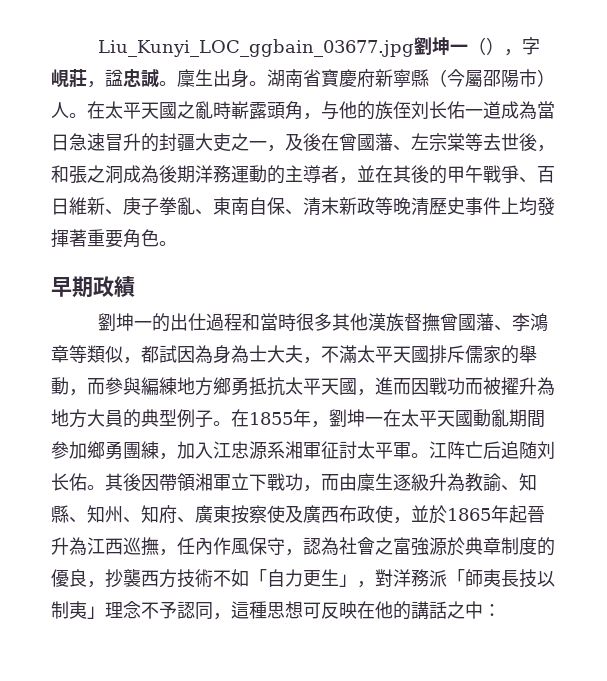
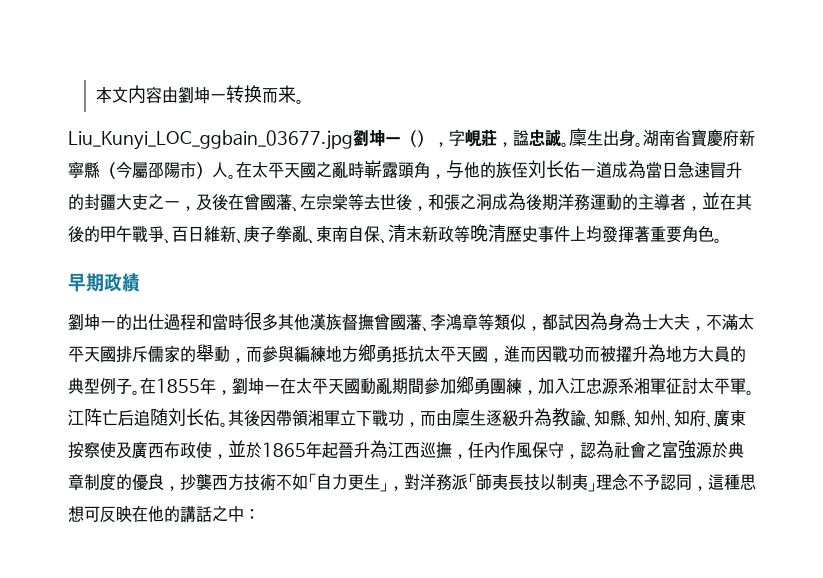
(97, 48) none -> [96,85,305,104] 本文内容由劉坤一转换而来。 //

